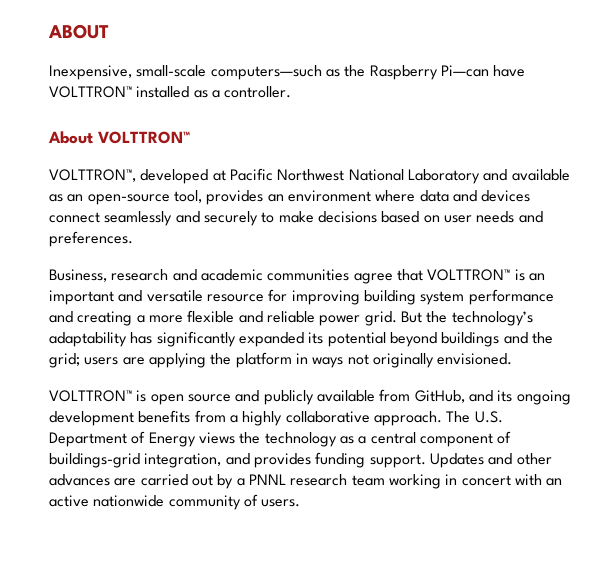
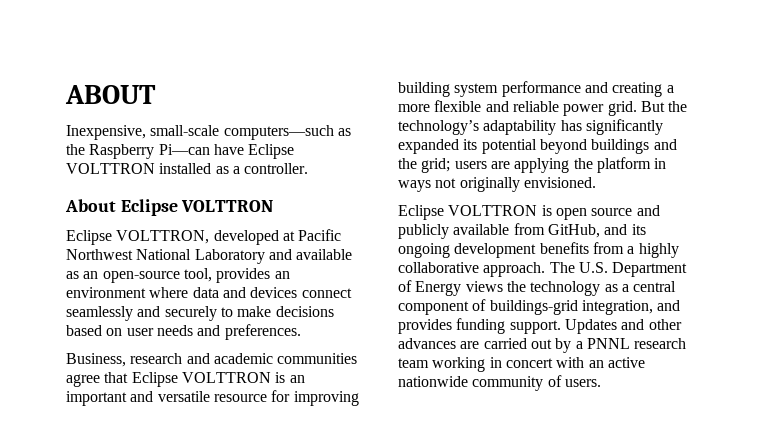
[49,86,132,98] VOLTTRON™ -> [248,144,295,159] [66,163,155,174] Eclipse VOLTTRON
[98,131,190,144] [49,169,136,182] VOLTTRON™ // VOLTTRON™, -> [120,199,274,216] [66,230,210,245] Eclipse VOLTTRON // Eclipse VOLTTRON,
[427,269,511,281] VOLTTRON™ -> [131,372,271,387] Eclipse VOLTTRON
[49,390,132,402] VOLTTRON™ -> [398,205,538,220] Eclipse VOLTTRON

